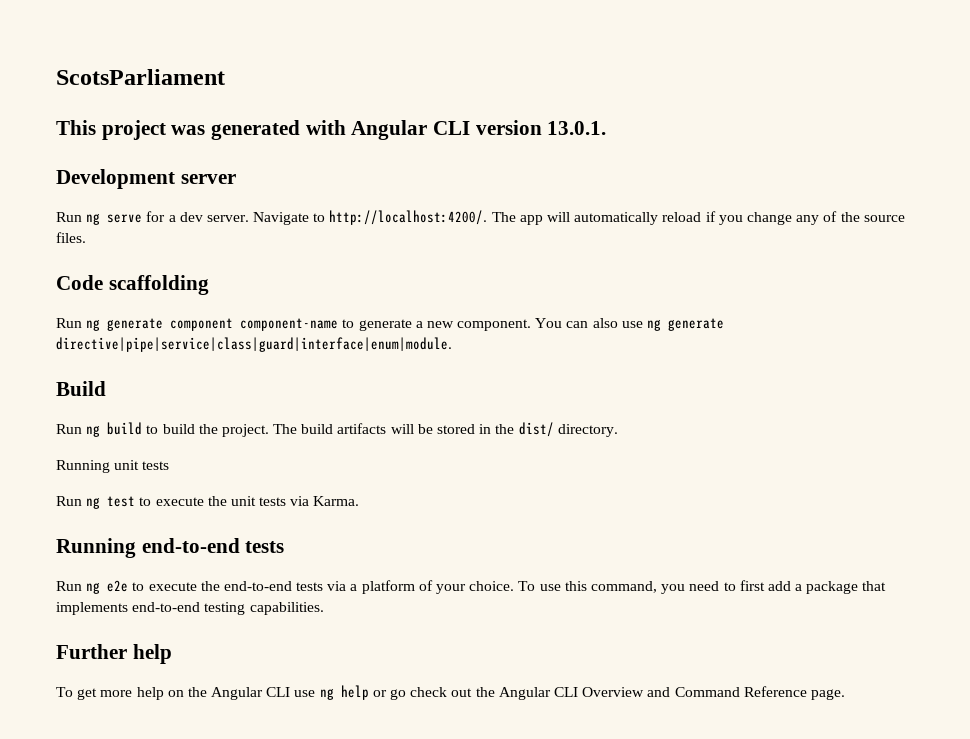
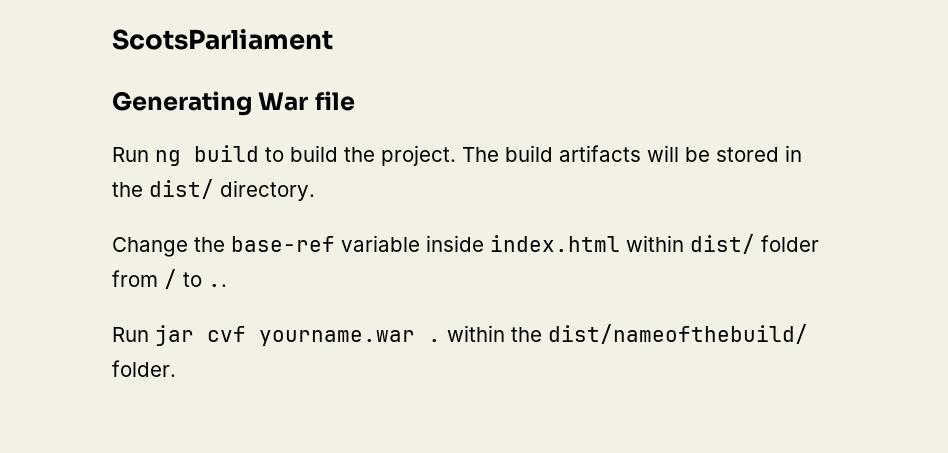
[56,120,607,140] [56,169,236,189] [56,210,905,225] [56,232,86,243] [56,275,209,295] [56,318,725,331] [56,337,452,352] [56,381,106,396] This project was generated with Angular CLI version 13.0.1. // Development server // Run ng serve for a dev server. Navigate to http://localhost:4200/. The app will automatically reload if you change any of the source files. // Code scaffolding // Run ng generate component component-name to generate a new component. You can also use ng generate directive|pipe|service|class|guard|interface|enum|module. // Build -> [112,91,355,116] Generating War file
[56,460,170,473] [56,496,360,509] [56,538,285,558] [56,580,887,594] [56,602,324,615] [56,644,172,664] [56,685,845,700] Running unit tests // Run ng test to execute the unit tests via Karma. // Running end-to-end tests // Run ng e2e to execute the end-to-end tests via a platform of your choice. To use this command, you need to first add a package that implements end-to-end testing capabilities. // Further help // To get more help on the Angular CLI use ng help or go check out the Angular CLI Overview and Command Reference page. -> [112,234,819,257] [112,269,227,289] [112,324,808,346] [112,360,176,377] Change the base-ref variable inside index.html within dist/ folder from / to .. // Run jar cvf yourname.war . within the dist/nameofthebuild/ folder.

